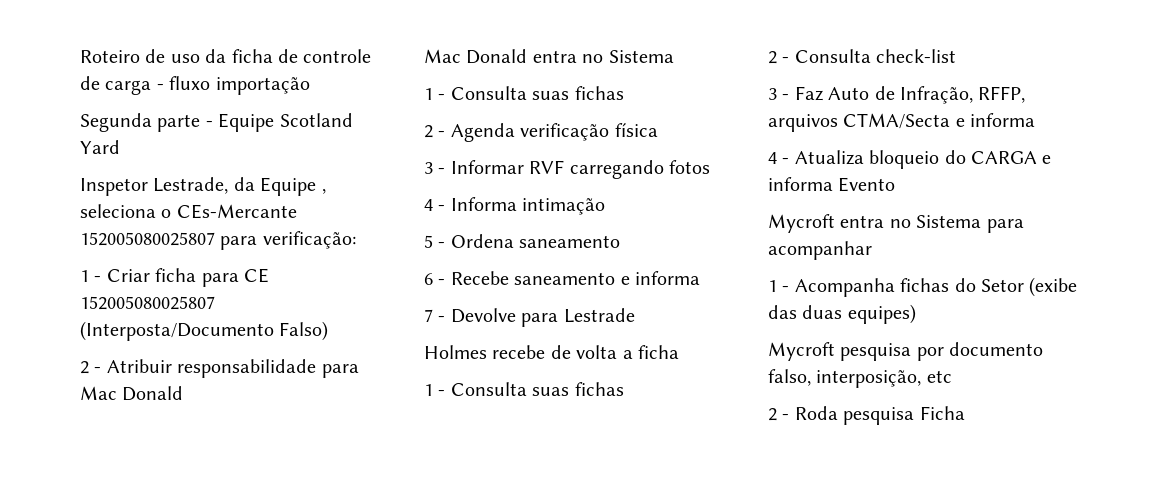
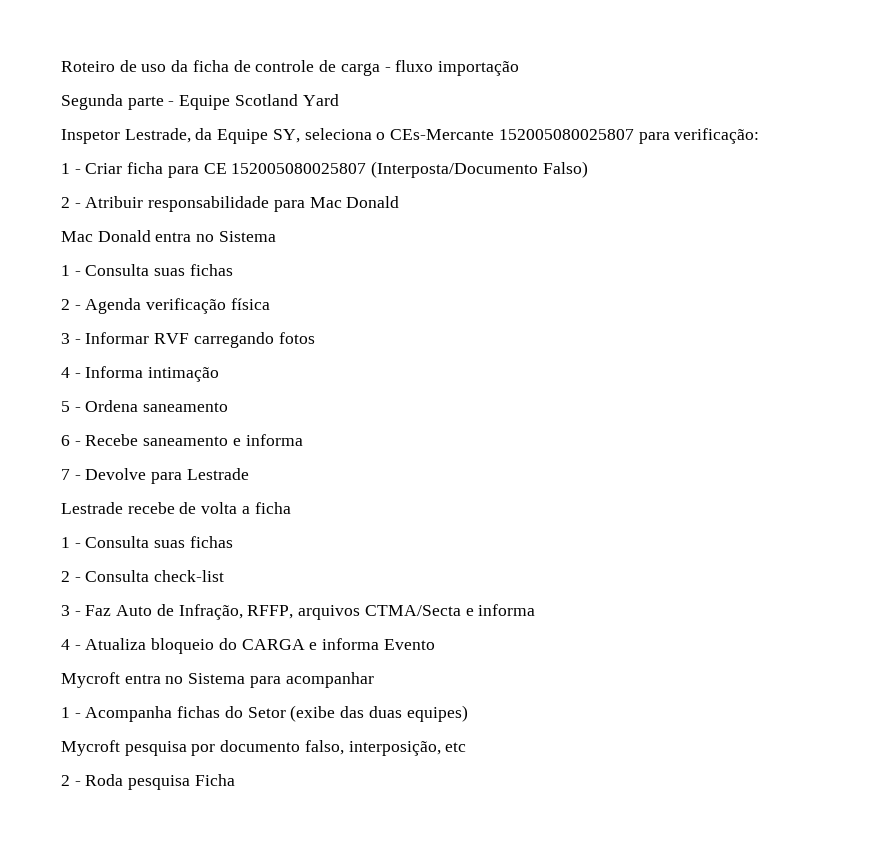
[321,188,326,194] , -> [272,129,300,143] SY,
[424,345,487,359] Holmes -> [61,502,123,514] Lestrade

